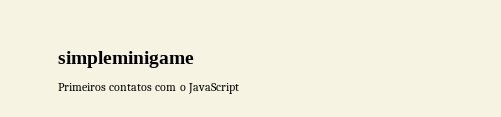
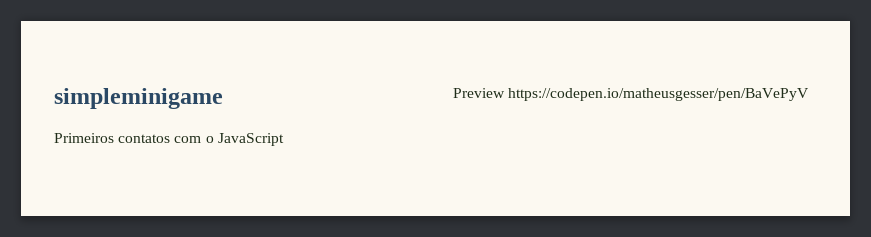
(239, 88) none -> [453,88,810,101] // Preview https://codepen.io/matheusgesser/pen/BaVePyV

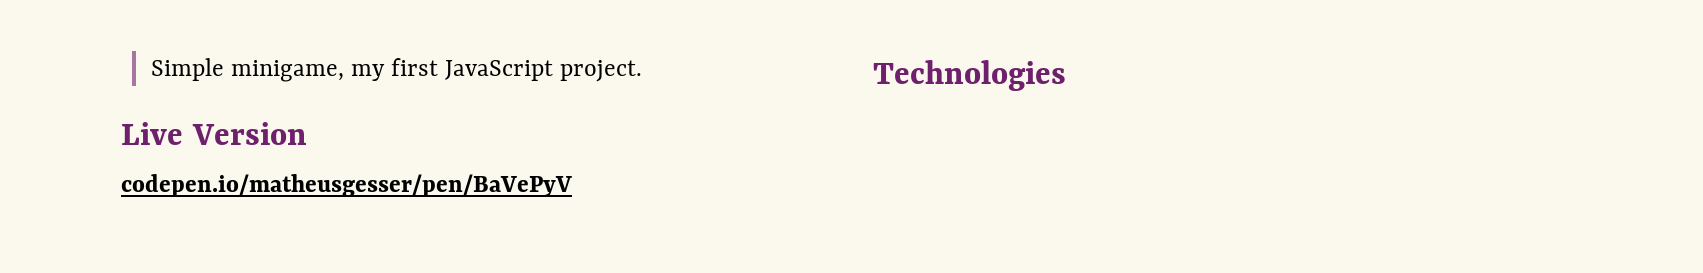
[54,88,223,109] [54,133,284,146] [453,88,810,101] simpleminigame // Primeiros contatos com o JavaScript // Preview https://codepen.io/matheusgesser/pen/BaVePyV -> [150,58,643,82] [121,122,307,145] [121,174,572,197] [873,60,1066,91] Simple minigame, my first JavaScript project. // Live Version // codepen.io/matheusgesser/pen/BaVePyV // Technologies

